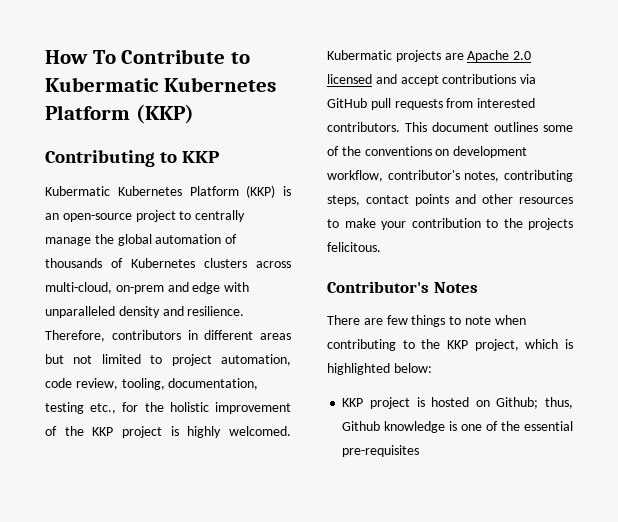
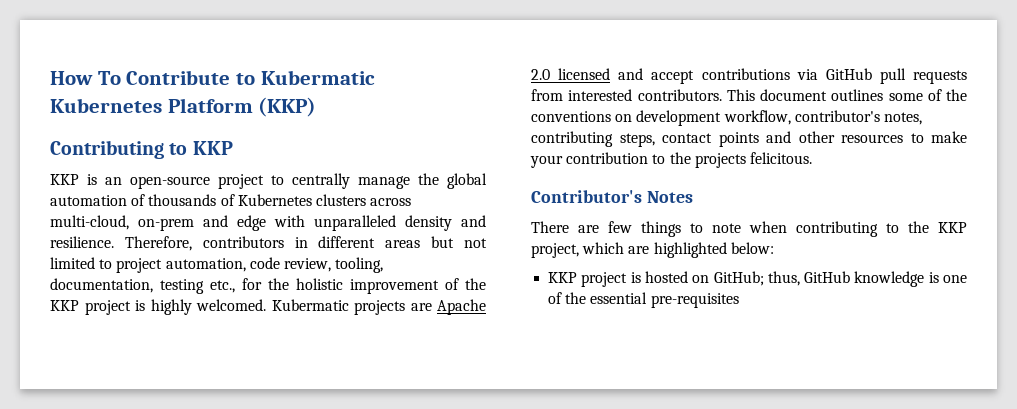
[45,185,276,198] Kubermatic Kubernetes Platform (KKP) -> [50,174,79,185] KKP
[565,339,573,349] is -> [628,246,650,254] are
[496,397,573,409] [342,421,381,431] Github; thus, Github -> [713,271,851,286] GitHub; thus, GitHub

